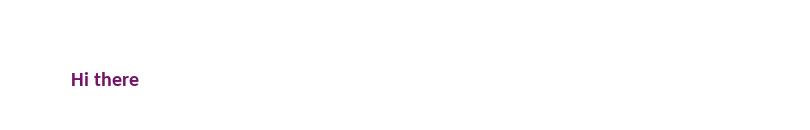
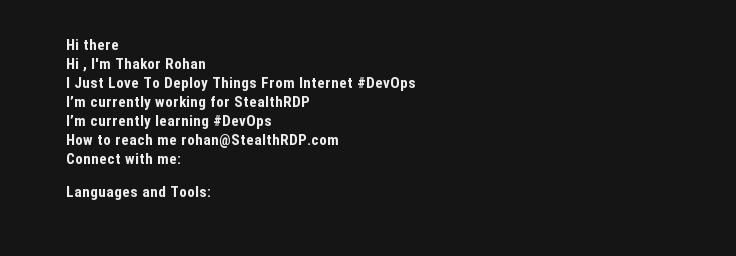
(140, 79) none -> [66,58,207,72] [66,77,417,91] [66,96,311,110] [66,115,273,129] [66,134,340,148] [66,153,182,164] [66,186,212,200] // Hi , I'm Thakor Rohan // I Just Love To Deploy Things From Internet #DevOps // I’m currently working for StealthRDP // I’m currently learning #DevOps // How to reach me rohan@StealthRDP.com // Connect with me: // Languages and Tools:

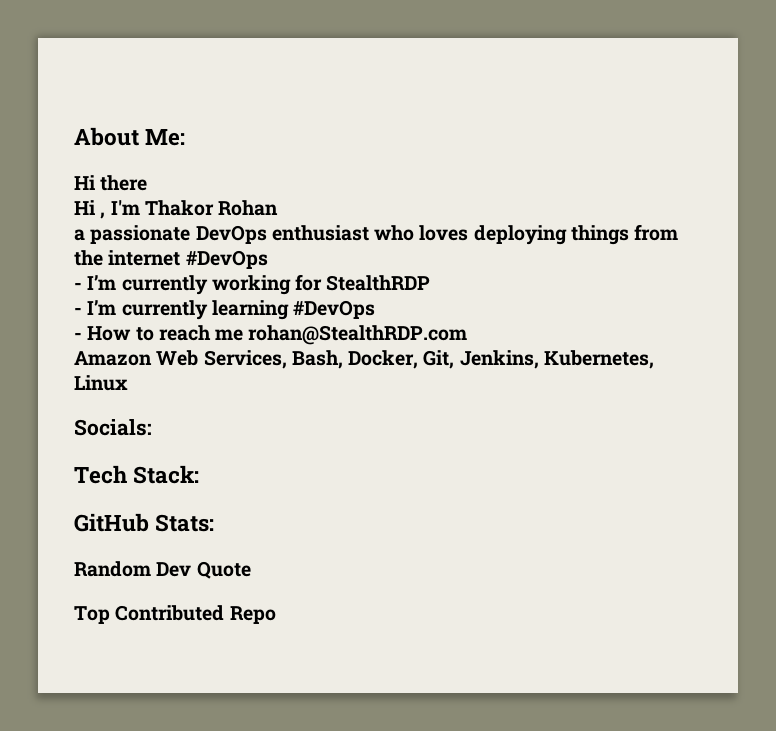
(66, 44) none -> [74,127,186,146] About Me: //
[66,77,417,91] I Just Love To Deploy Things From Internet #DevOps // -> [74,224,679,245] [74,250,268,269] [74,283,82,290] a passionate DevOps enthusiast who loves deploying things from the internet #DevOps // -
(311, 101) none -> [74,308,82,315] -
(273, 122) none -> [74,333,82,340] -
[66,153,182,164] [66,186,212,200] Connect with me: // Languages and Tools: -> [74,350,654,369] [74,375,128,391] [74,419,152,436] [74,465,200,484] [74,513,215,532] [74,561,251,579] [74,605,276,624] Amazon Web Services, Bash, Docker, Git, Jenkins, Kubernetes, Linux // Socials: // Tech Stack: // GitHub Stats: // Random Dev Quote // Top Contributed Repo

